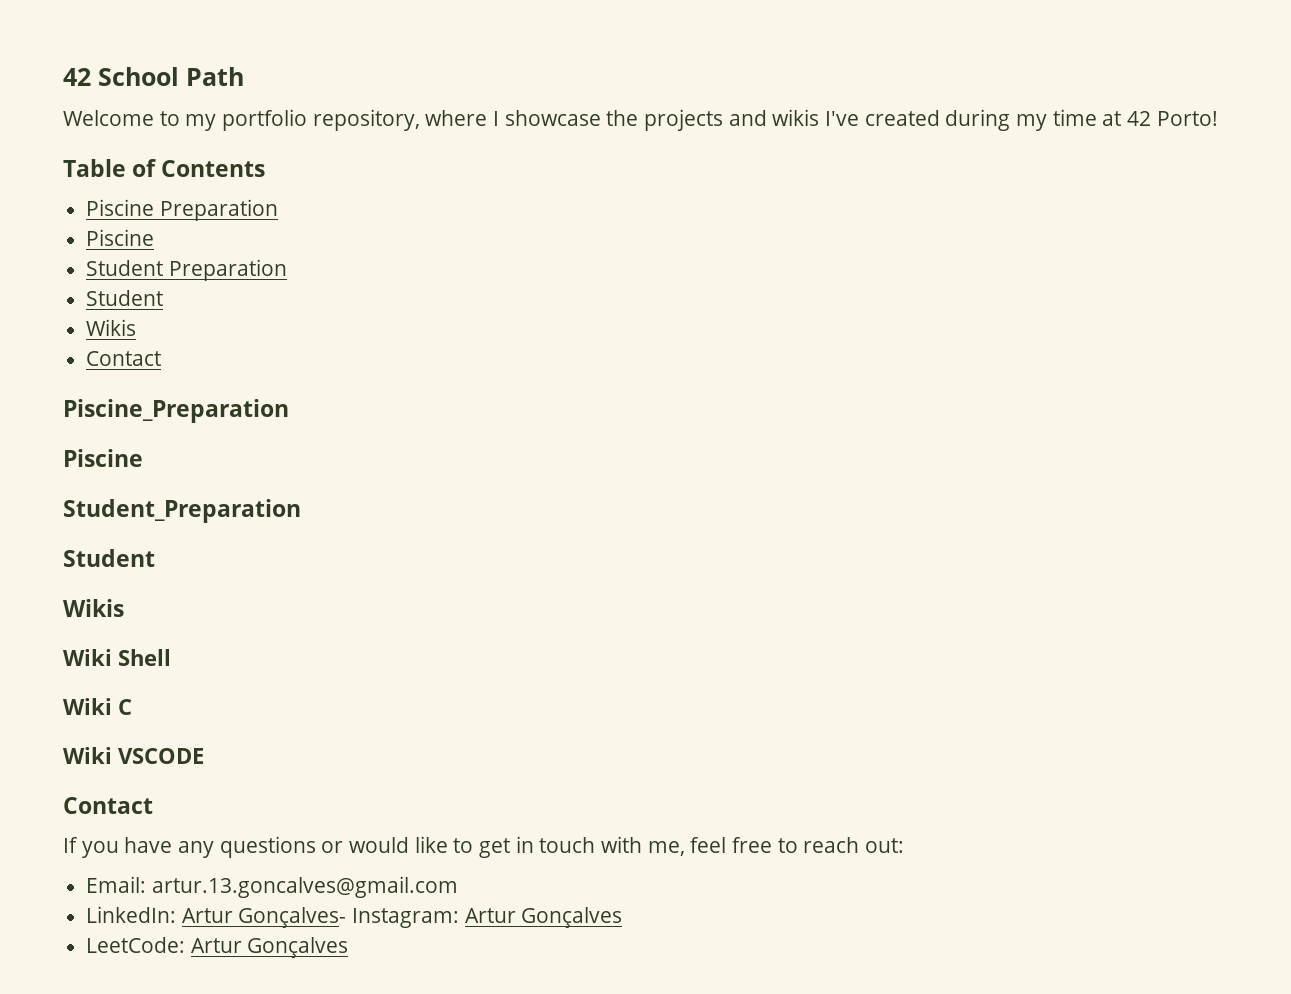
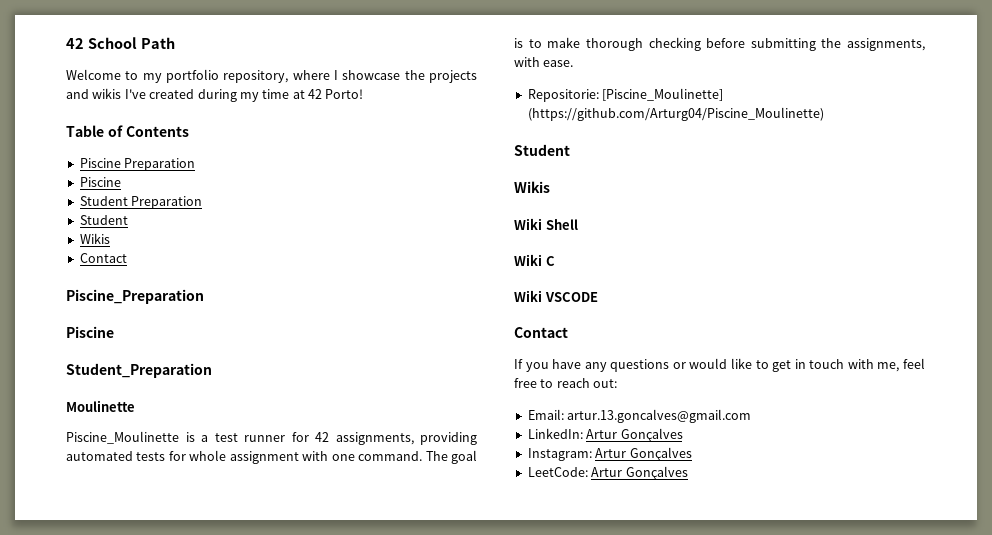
(301, 511) none -> [66,400,135,412] [66,431,477,445] [66,450,478,464] [514,37,925,51] [514,57,574,67] [527,88,724,102] [527,107,824,121] // Moulinette // Piscine_Moulinette is a test runner for 42 assignments, providing automated tests for whole assignment with one command. The goal is to make thorough checking before submitting the assignments, with ease. // Repositorie: [Piscine_Moulinette] (https://github.com/Arturg04/Piscine_Moulinette)
[238,907,347,928] Gonçalves- -> [620,428,683,442] Gonçalves //

